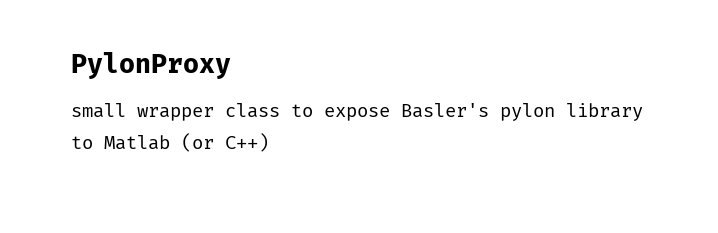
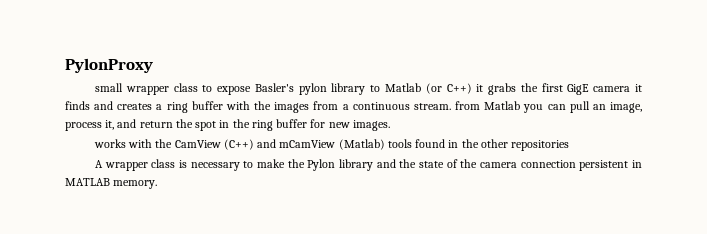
(269, 142) none -> [476,83,642,95] [65,101,642,113] [65,119,390,131] [93,139,570,151] [94,159,642,171] [65,178,158,189] it grabs the first GigE camera it finds and creates a ring buffer with the images from a continuous stream. from Matlab you can pull an image, process it, and return the spot in the ring buffer for new images. // works with the CamView (C++) and mCamView (Matlab) tools found in the other repositories // A wrapper class is necessary to make the Pylon library and the state of the camera connection persistent in MATLAB memory.

